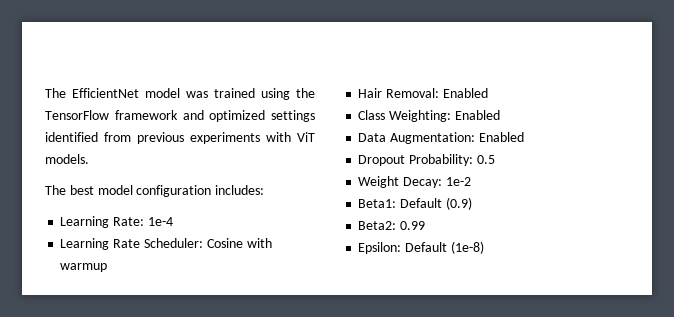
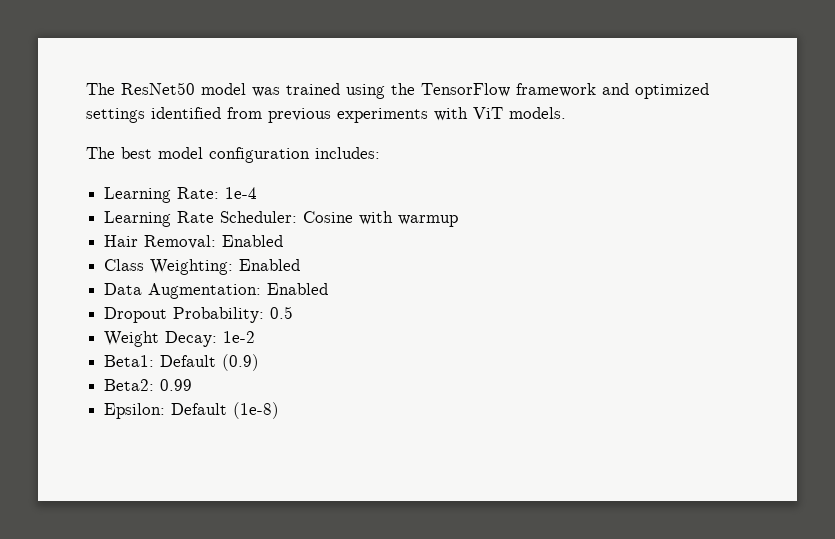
[45,88,139,98] The EfficientNet -> [86,82,195,95] The ResNet50

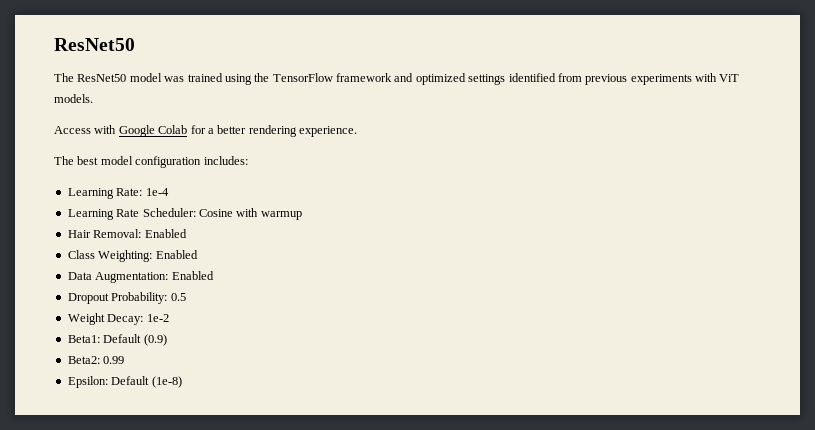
(86, 89) none -> [54,38,135,51] ResNet50 //
(566, 113) none -> [54,125,357,137] // Access with Google Colab for a better rendering experience.

